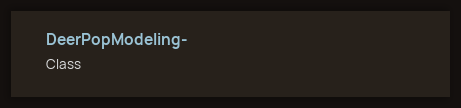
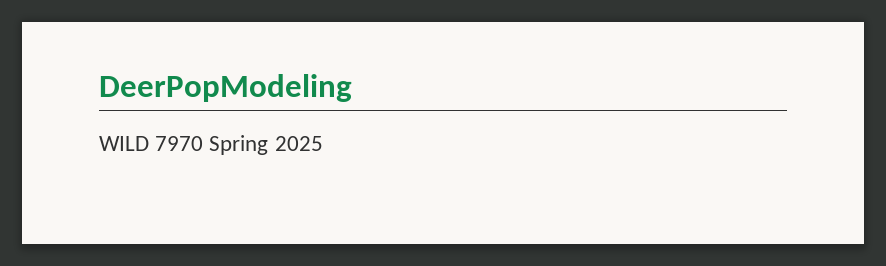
[46,33,188,49] [46,59,81,69] DeerPopModeling- // Class -> [99,74,352,102] [99,135,323,155] DeerPopModeling // WILD 7970 Spring 2025

